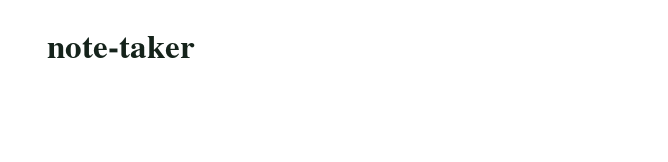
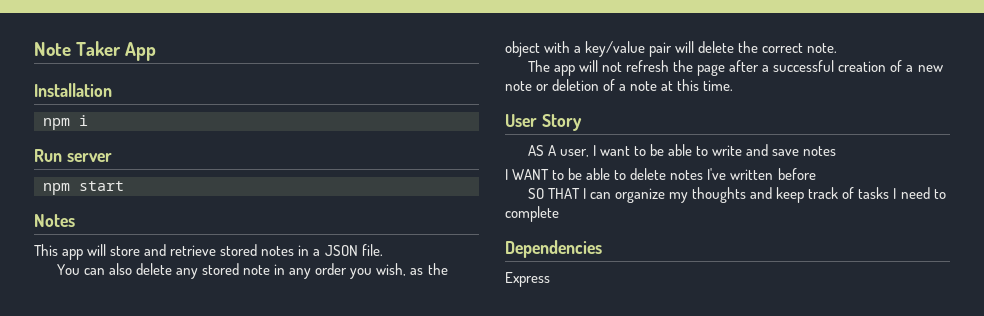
[47,36,195,58] note-taker -> [34,41,157,61] [34,83,112,97] [43,115,88,130] [34,149,112,162] [43,181,124,195] [34,214,75,227] [34,244,383,260] [56,263,448,279] [505,41,838,57] [527,60,943,76] [505,79,734,91] [505,114,582,131] [527,144,837,157] [505,168,816,180] [527,187,946,203] [505,206,559,222] [505,240,602,258] [505,272,550,287] Note Taker App // Installation // npm i // Run server // npm start // Notes // This app will store and retrieve stored notes in a JSON file. // You can also delete any stored note in any order you wish, as the object with a key/value pair will delete the correct note. // The app will not refresh the page after a successful creation of a new note or deletion of a note at this time. // User Story // AS A user, I want to be able to write and save notes // I WANT to be able to delete notes I've written before // SO THAT I can organize my thoughts and keep track of tasks I need to complete // Dependencies // Express

